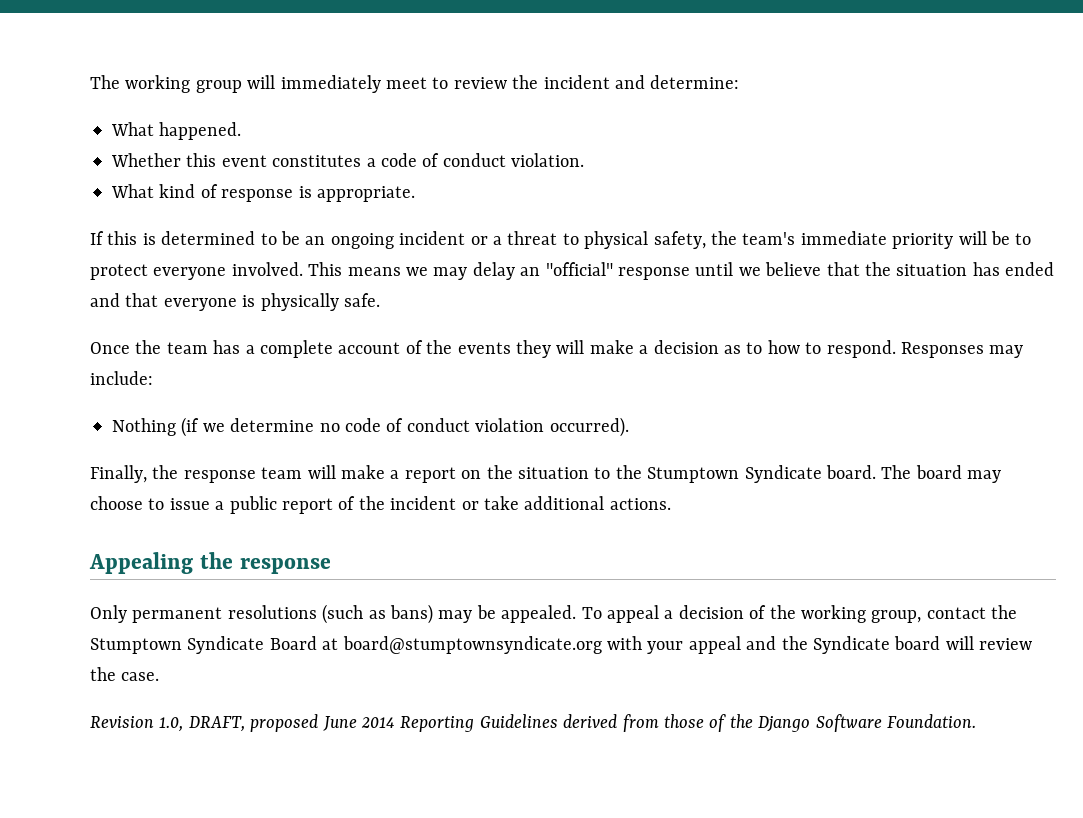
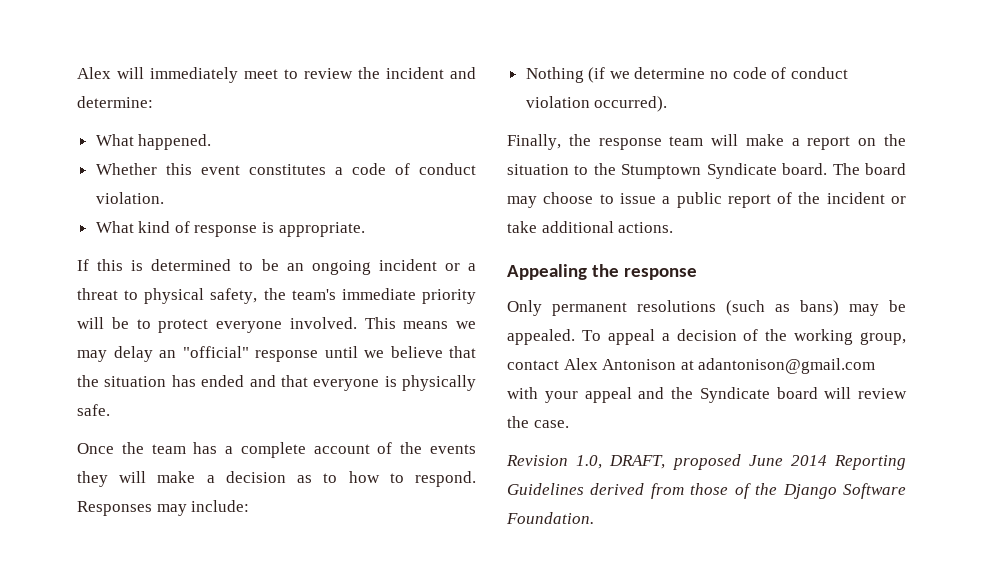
[90,75,242,93] The working group -> [77,67,111,79] Alex
[991,605,1018,619] [90,636,602,654] the Stumptown Syndicate Board at board@stumptownsyndicate.org -> [563,358,876,374] Alex Antonison at adantonison@gmail.com

